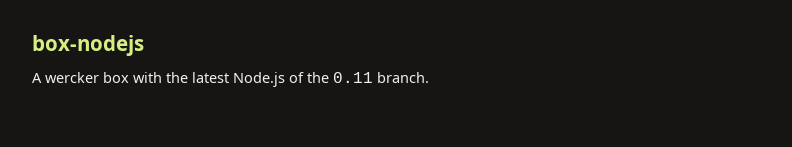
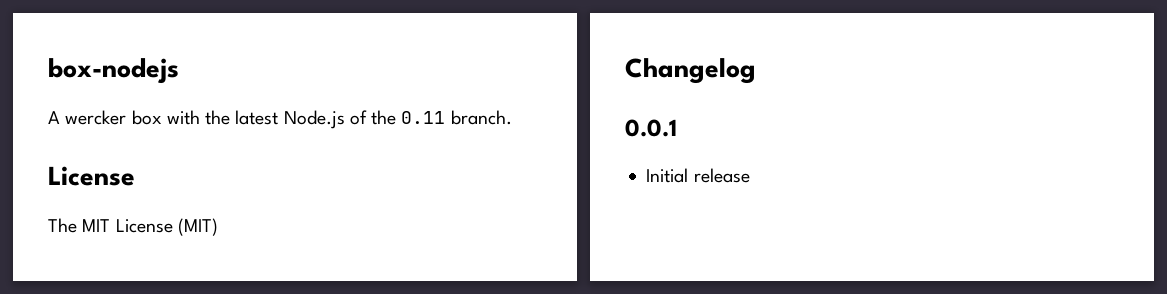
(429, 77) none -> [48,166,135,186] [48,218,218,236] [625,58,756,84] [625,119,677,137] [646,168,750,183] // License // The MIT License (MIT) // Changelog // 0.0.1 // Initial release

